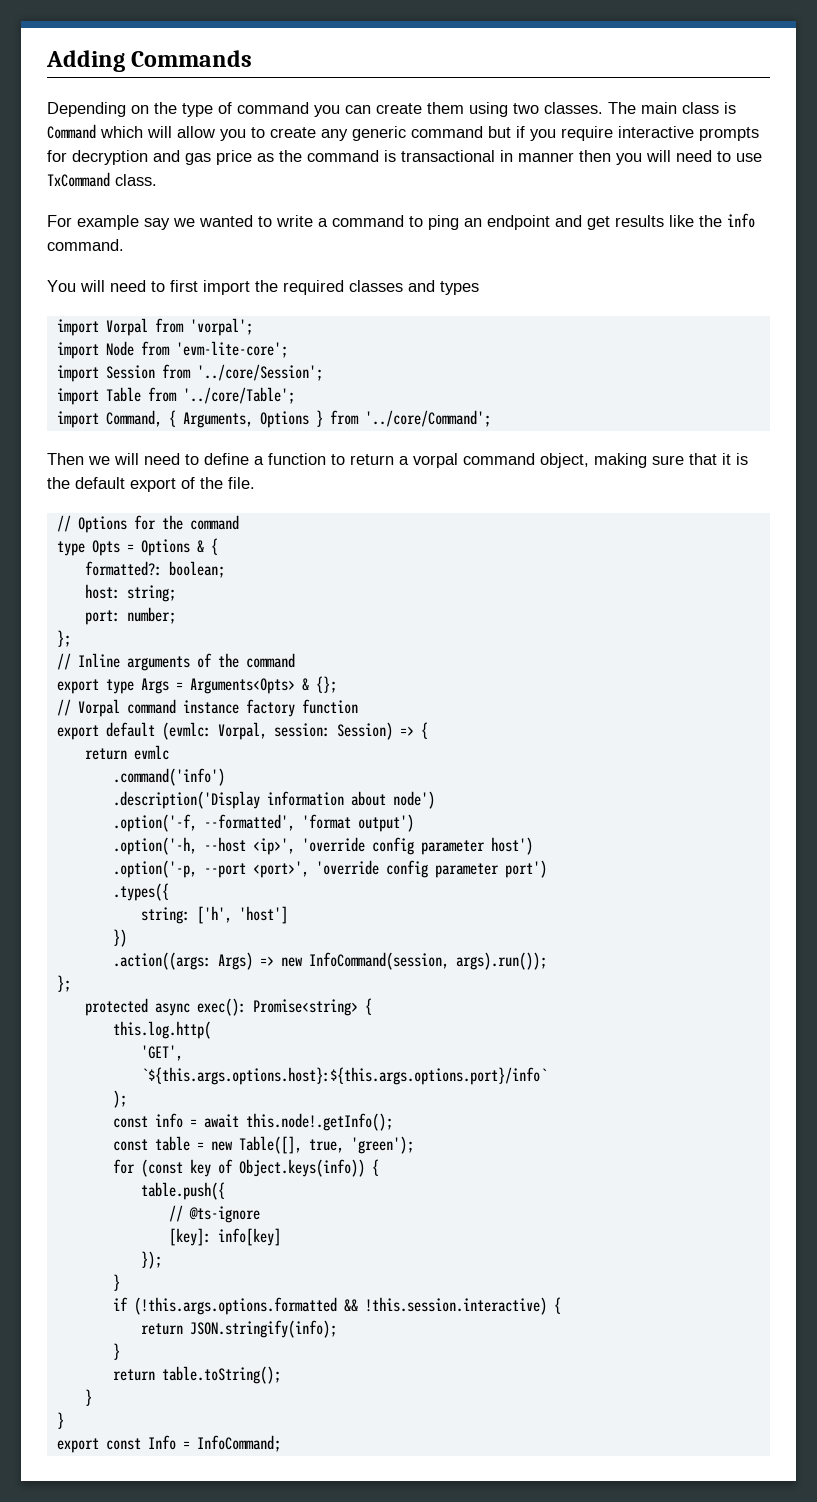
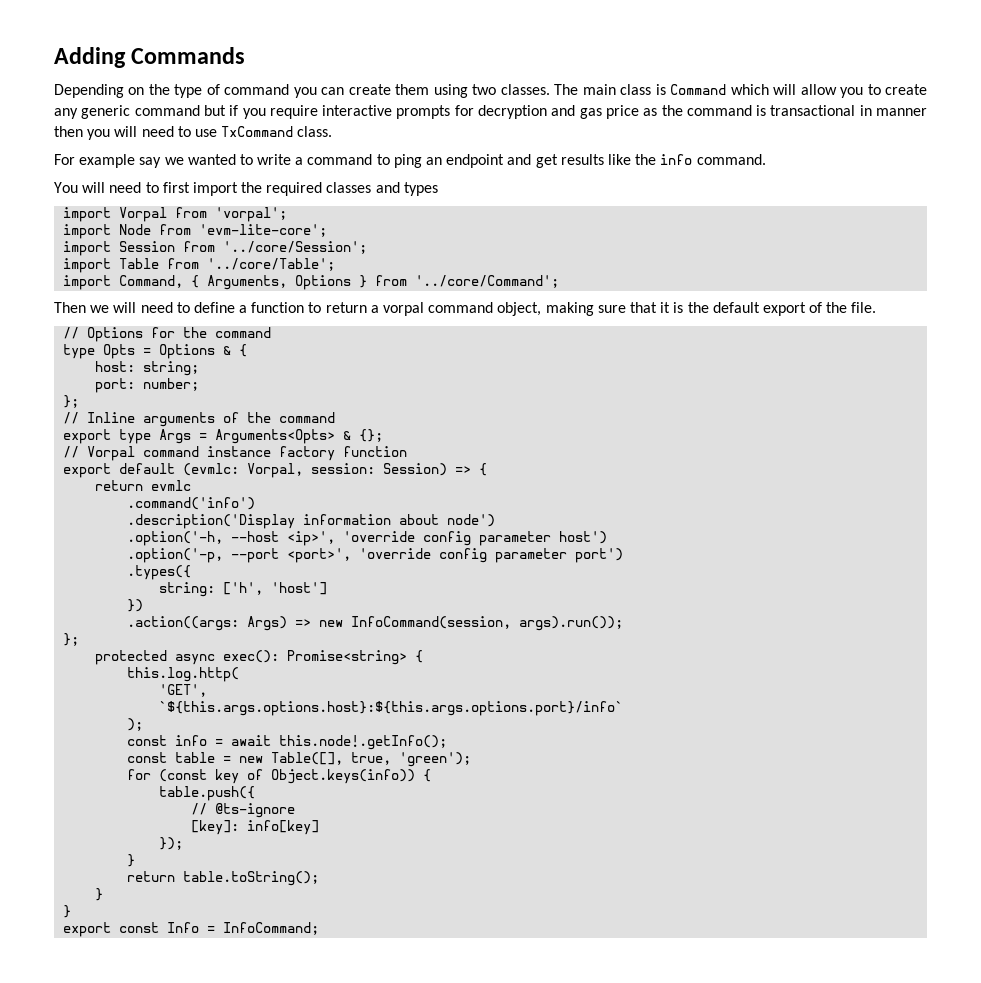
[84,561,225,578] // formatted?: boolean; -> (248, 350) none
[112,814,414,832] // .option('-f, --formatted', 'format output') -> (496, 520) none
[112,1297,561,1315] [140,1320,337,1338] [112,1343,120,1360] // if (!this.args.options.formatted && !this.session.interactive) { // return JSON.stringify(info); // } -> (136, 860) none

